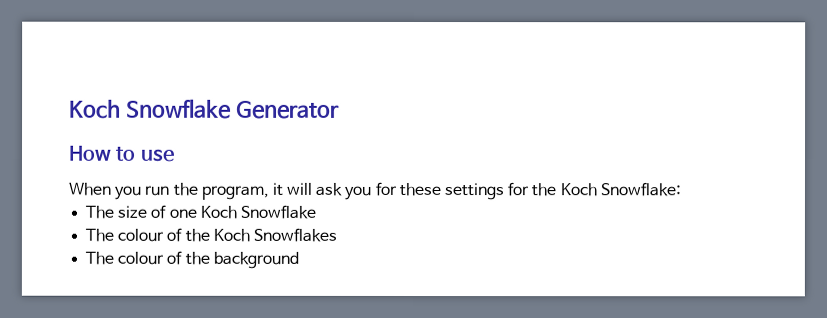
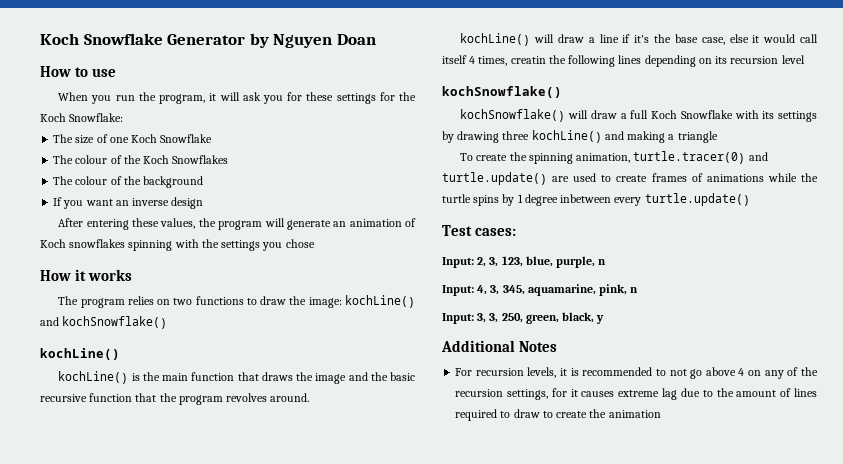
(340, 109) none -> [249,33,376,48] by Nguyen Doan
(299, 260) none -> [53,197,204,209] [58,218,416,230] [40,239,315,251] [40,269,133,281] [58,295,415,308] [40,316,168,329] [40,348,120,360] [58,371,416,384] [40,393,310,405] [460,33,818,46] [442,55,805,67] [442,86,562,98] [460,109,817,122] [442,130,718,143] [460,151,768,164] [442,172,818,185] [442,193,750,206] [442,225,517,236] [442,256,607,268] [442,284,639,296] [442,312,605,324] [441,340,558,352] [455,367,818,379] [455,388,817,400] [455,409,661,421] // If you want an inverse design // After entering these values, the program will generate an animation of Koch snowflakes spinning with the settings you chose // How it works // The program relies on two functions to draw the image: kochLine() and kochSnowflake() // kochLine() // kochLine() is the main function that draws the image and the basic recursive function that the program revolves around. // kochLine() will draw a line if it's the base case, else it would call itself 4 times, creatin the following lines depending on its recursion level // kochSnowflake() // kochSnowflake() will draw a full Koch Snowflake with its settings by drawing three kochLine() and making a triangle // To create the spinning animation, turtle.tracer(0) and turtle.update() are used to create frames of animations while the turtle spins by 1 degree inbetween every turtle.update() // Test cases: // Input: 2, 3, 123, blue, purple, n // Input: 4, 3, 345, aquamarine, pink, n // Input: 3, 3, 250, green, black, y // Additional Notes // For recursion levels, it is recommended to not go above 4 on any of the recursion settings, for it causes extreme lag due to the amount of lines required to draw to create the animation

